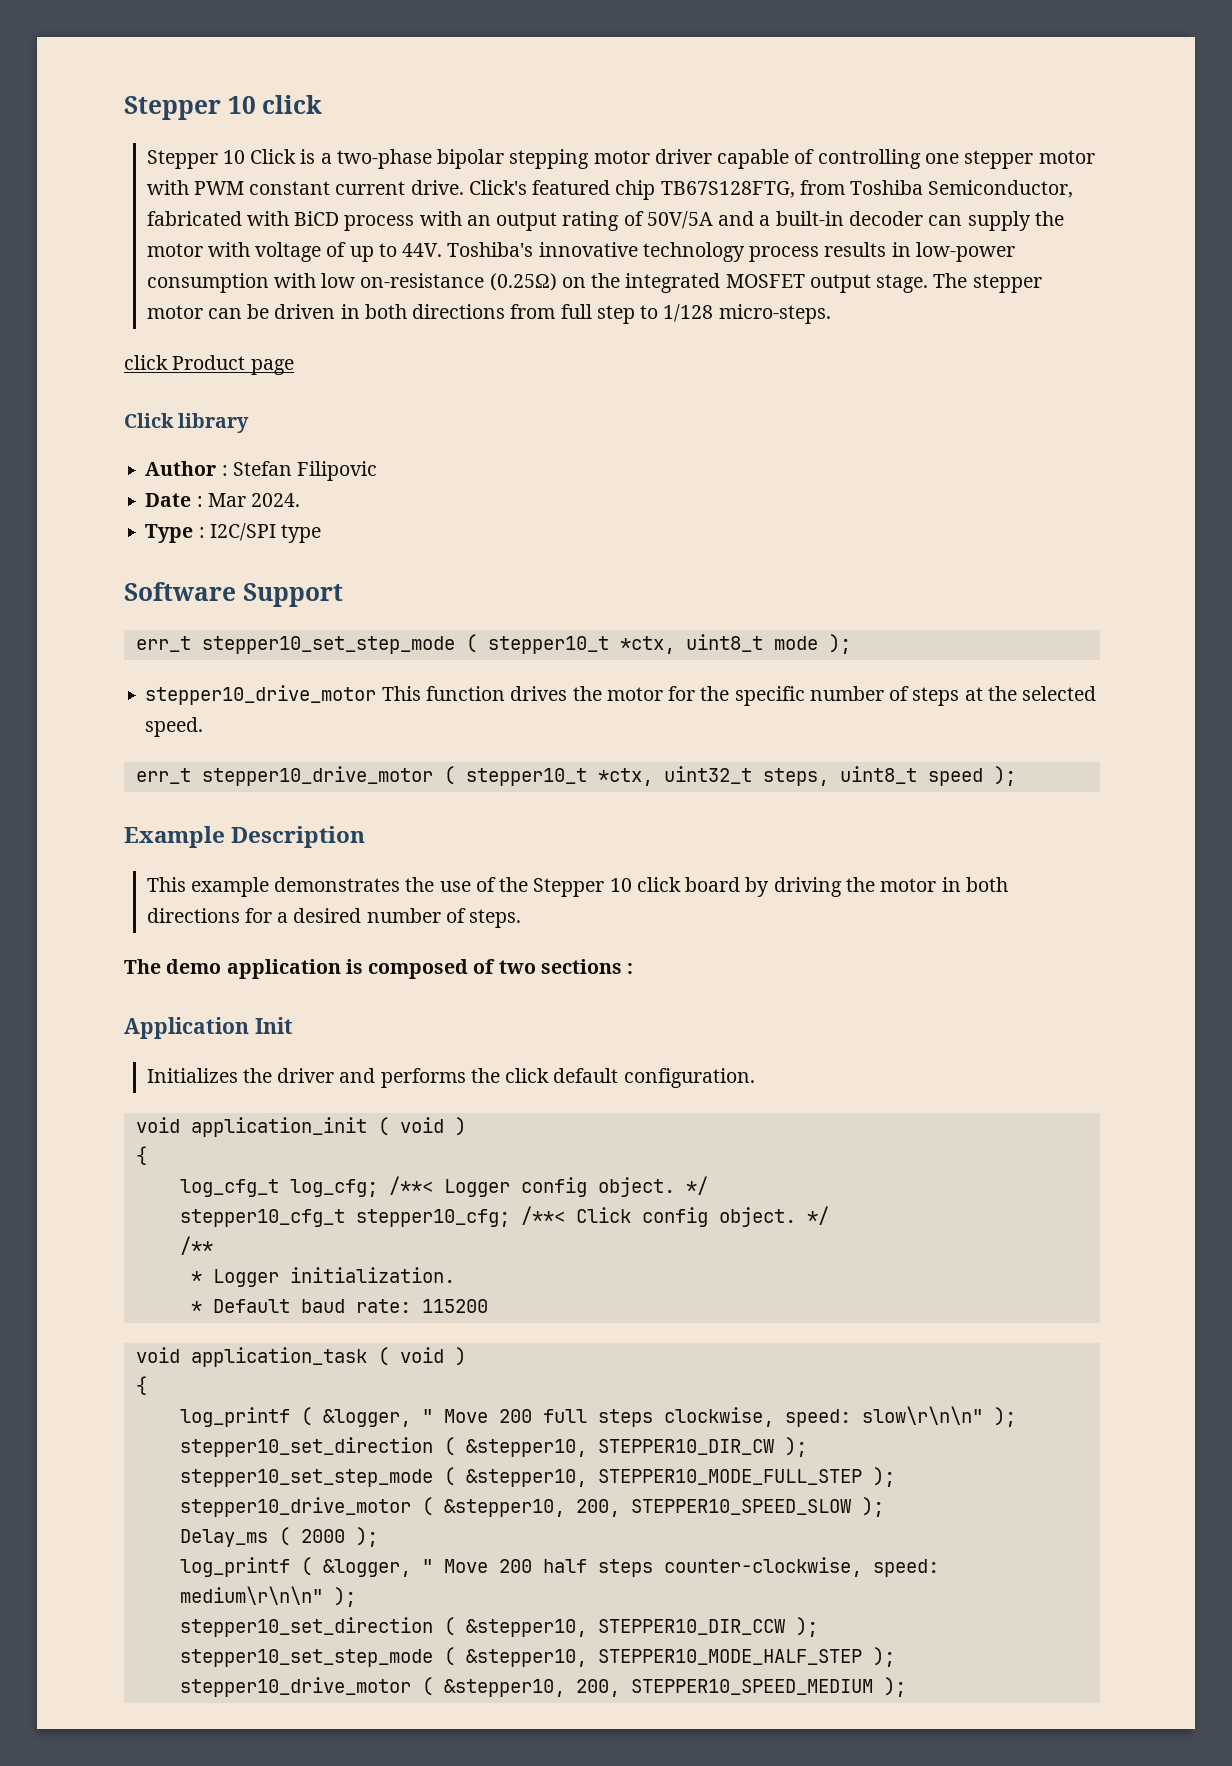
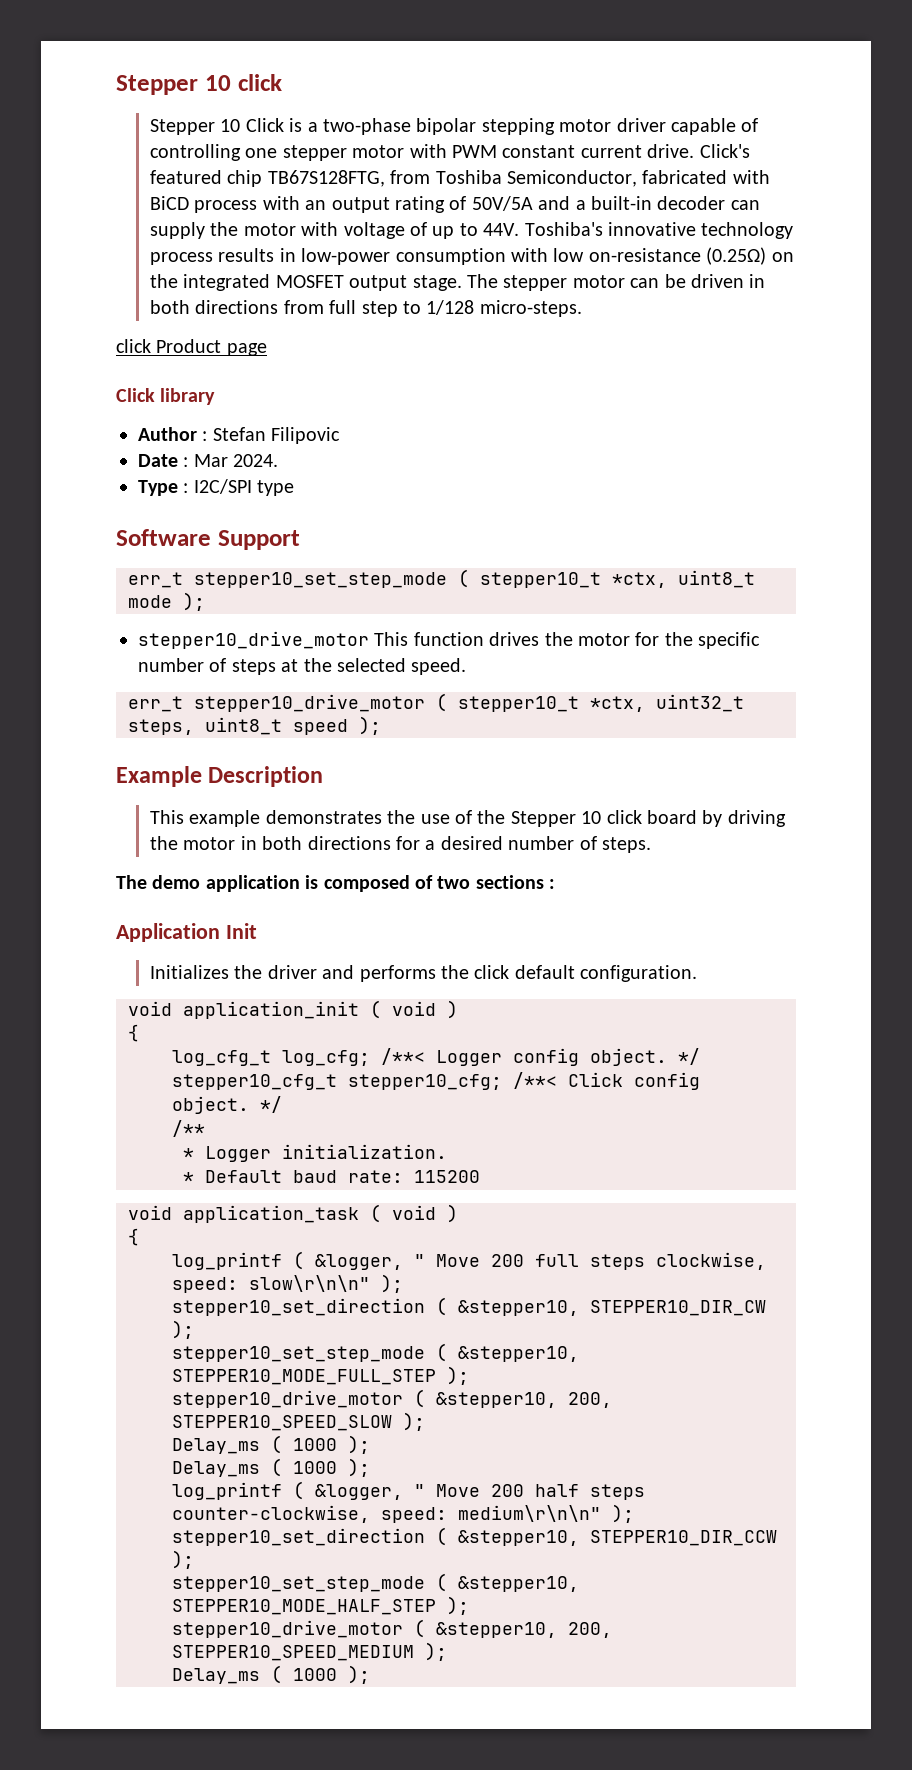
[300,1529,345,1543] 2000 -> [293,1435,370,1454] [172,1458,337,1477] 1000 ); // Delay_ms ( 1000
(906, 1687) none -> [172,1665,370,1684] // Delay_ms ( 1000 );

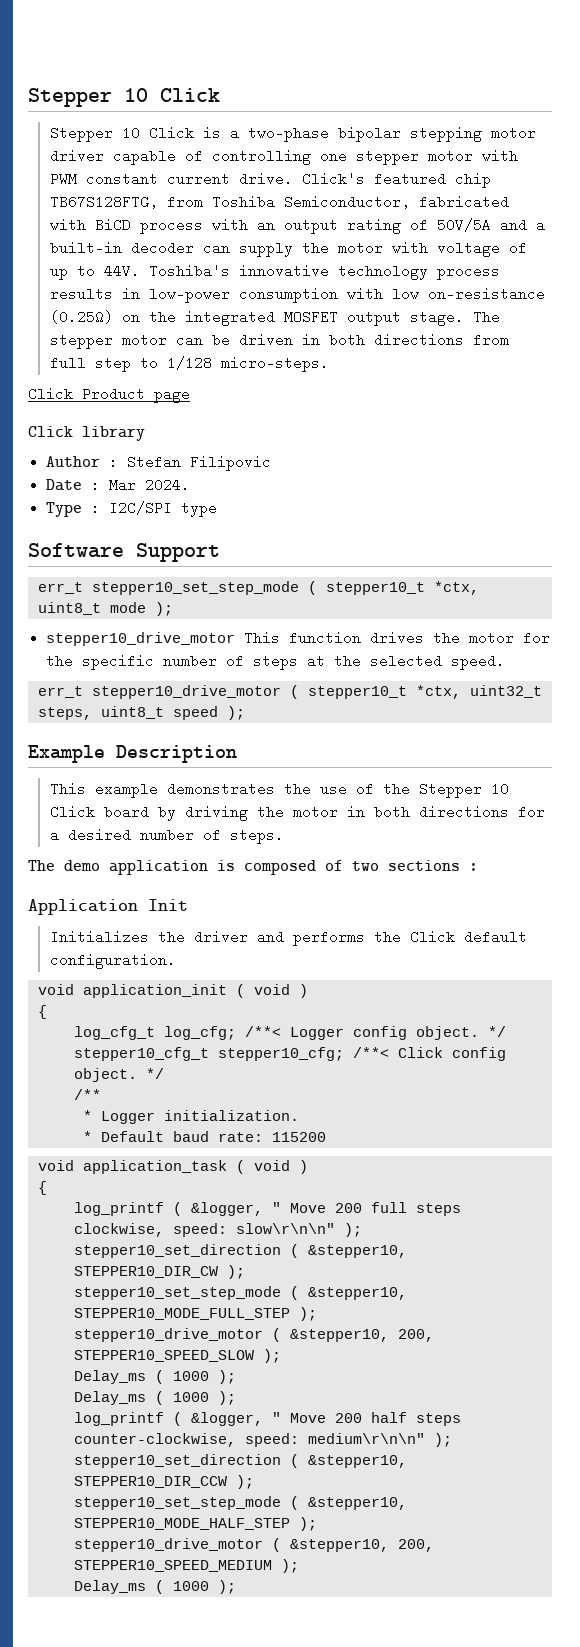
[116,74,282,95] Stepper 10 click -> [28,88,220,107] Stepper 10 Click
[116,339,151,353] click -> [28,387,73,401] Click
[606,810,642,824] click -> [49,805,95,819] Click
[474,965,510,979] click -> [409,930,455,944] Click

